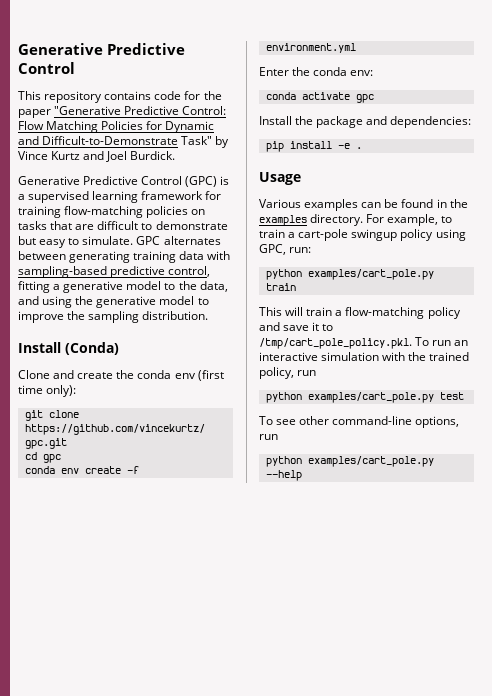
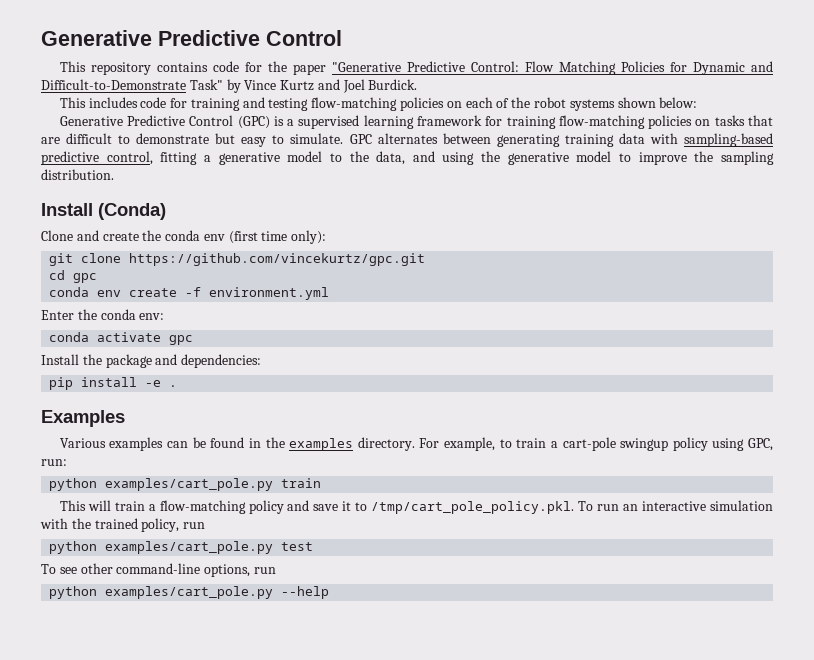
(176, 155) none -> [59,97,698,111] // This includes code for training and testing flow-matching policies on each of the robot systems shown below:
[259,172,301,185] Usage -> [41,410,125,427] Examples

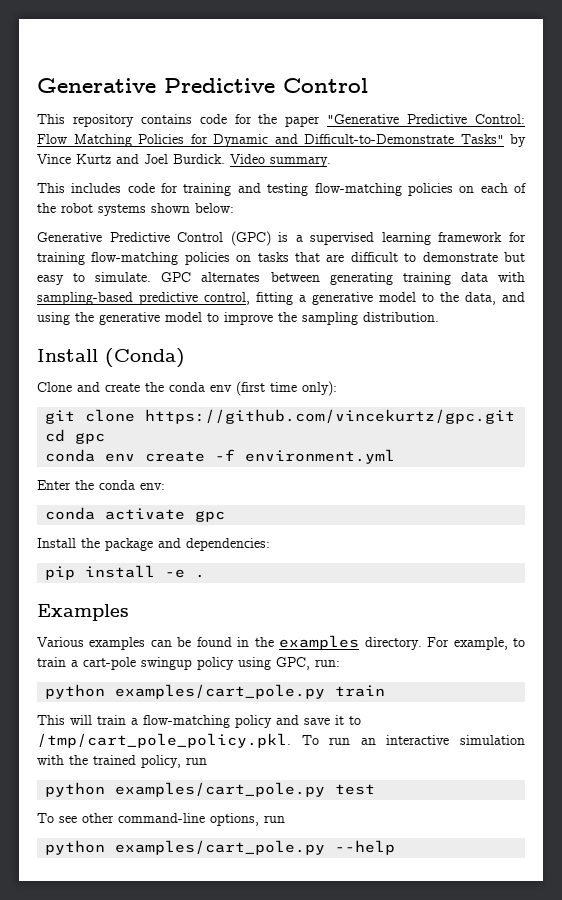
[189,79,223,90] Task" -> [460,134,504,144] Tasks"
(418, 84) none -> [230,154,331,167] Video summary.

